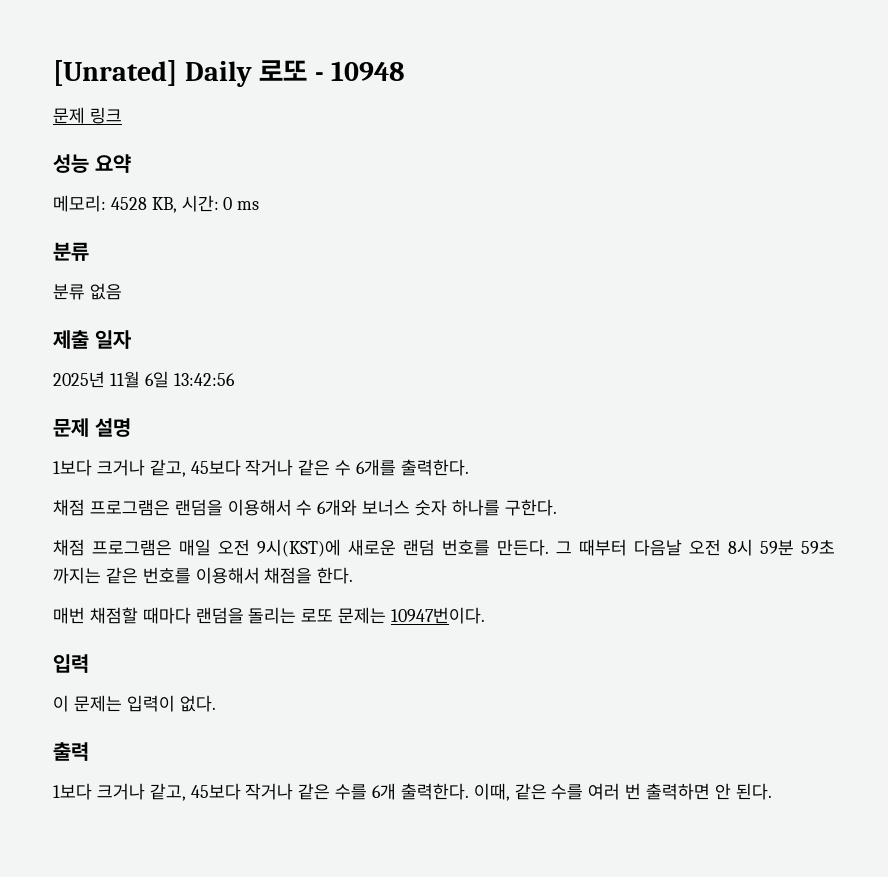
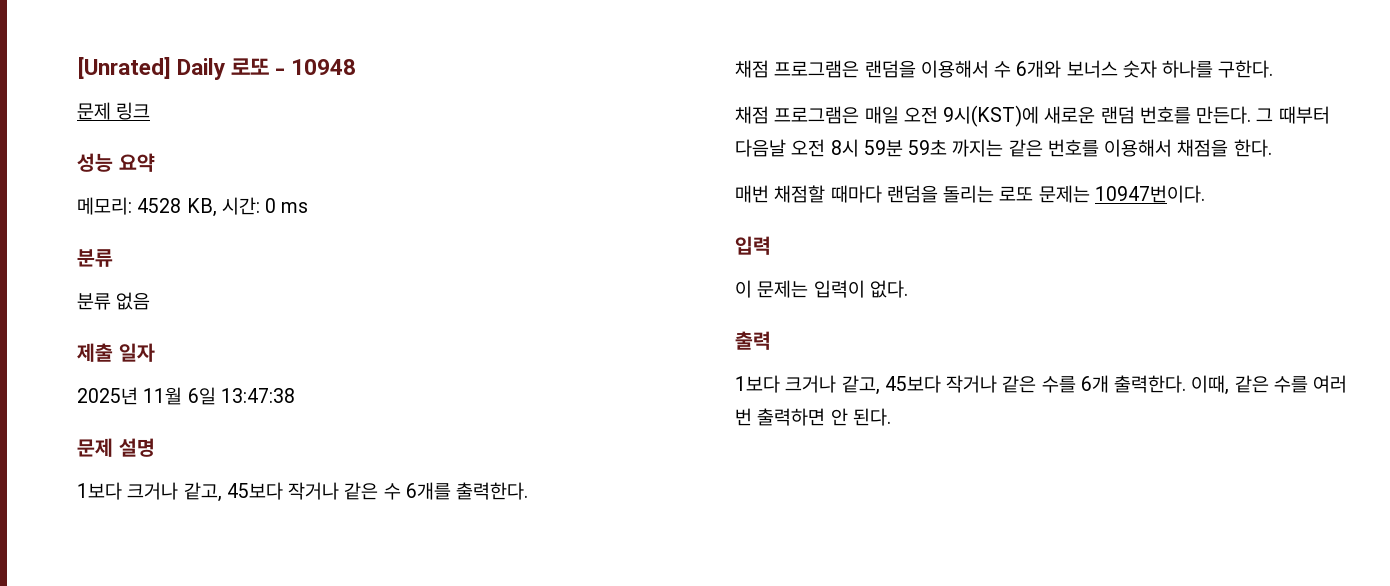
[173,373,235,386] 13:42:56 -> [220,388,295,403] 13:47:38

